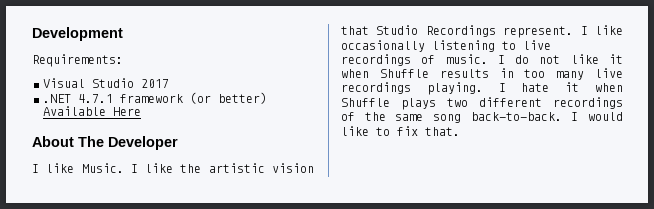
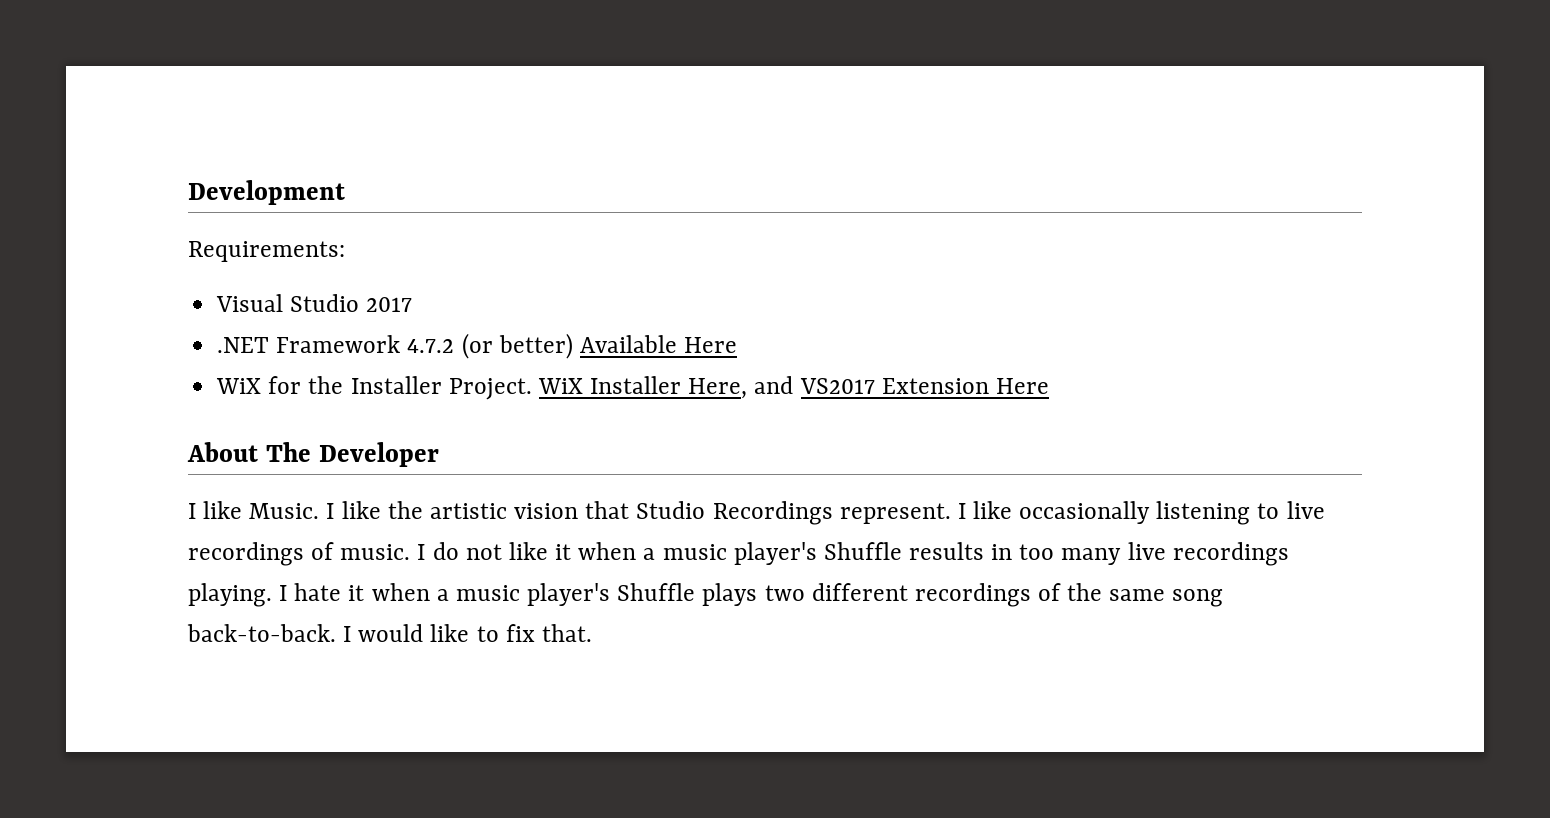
[78,94,183,103] 4.7.1 framework -> [276,335,455,353] Framework 4.7.2
(141, 111) none -> [216,376,1049,400] // WiX for the Installer Project. WiX Installer Here, and VS2017 Extension Here
(369, 73) none -> [643,542,817,565] a music player's
(623, 87) none -> [436,583,611,606] a music player's

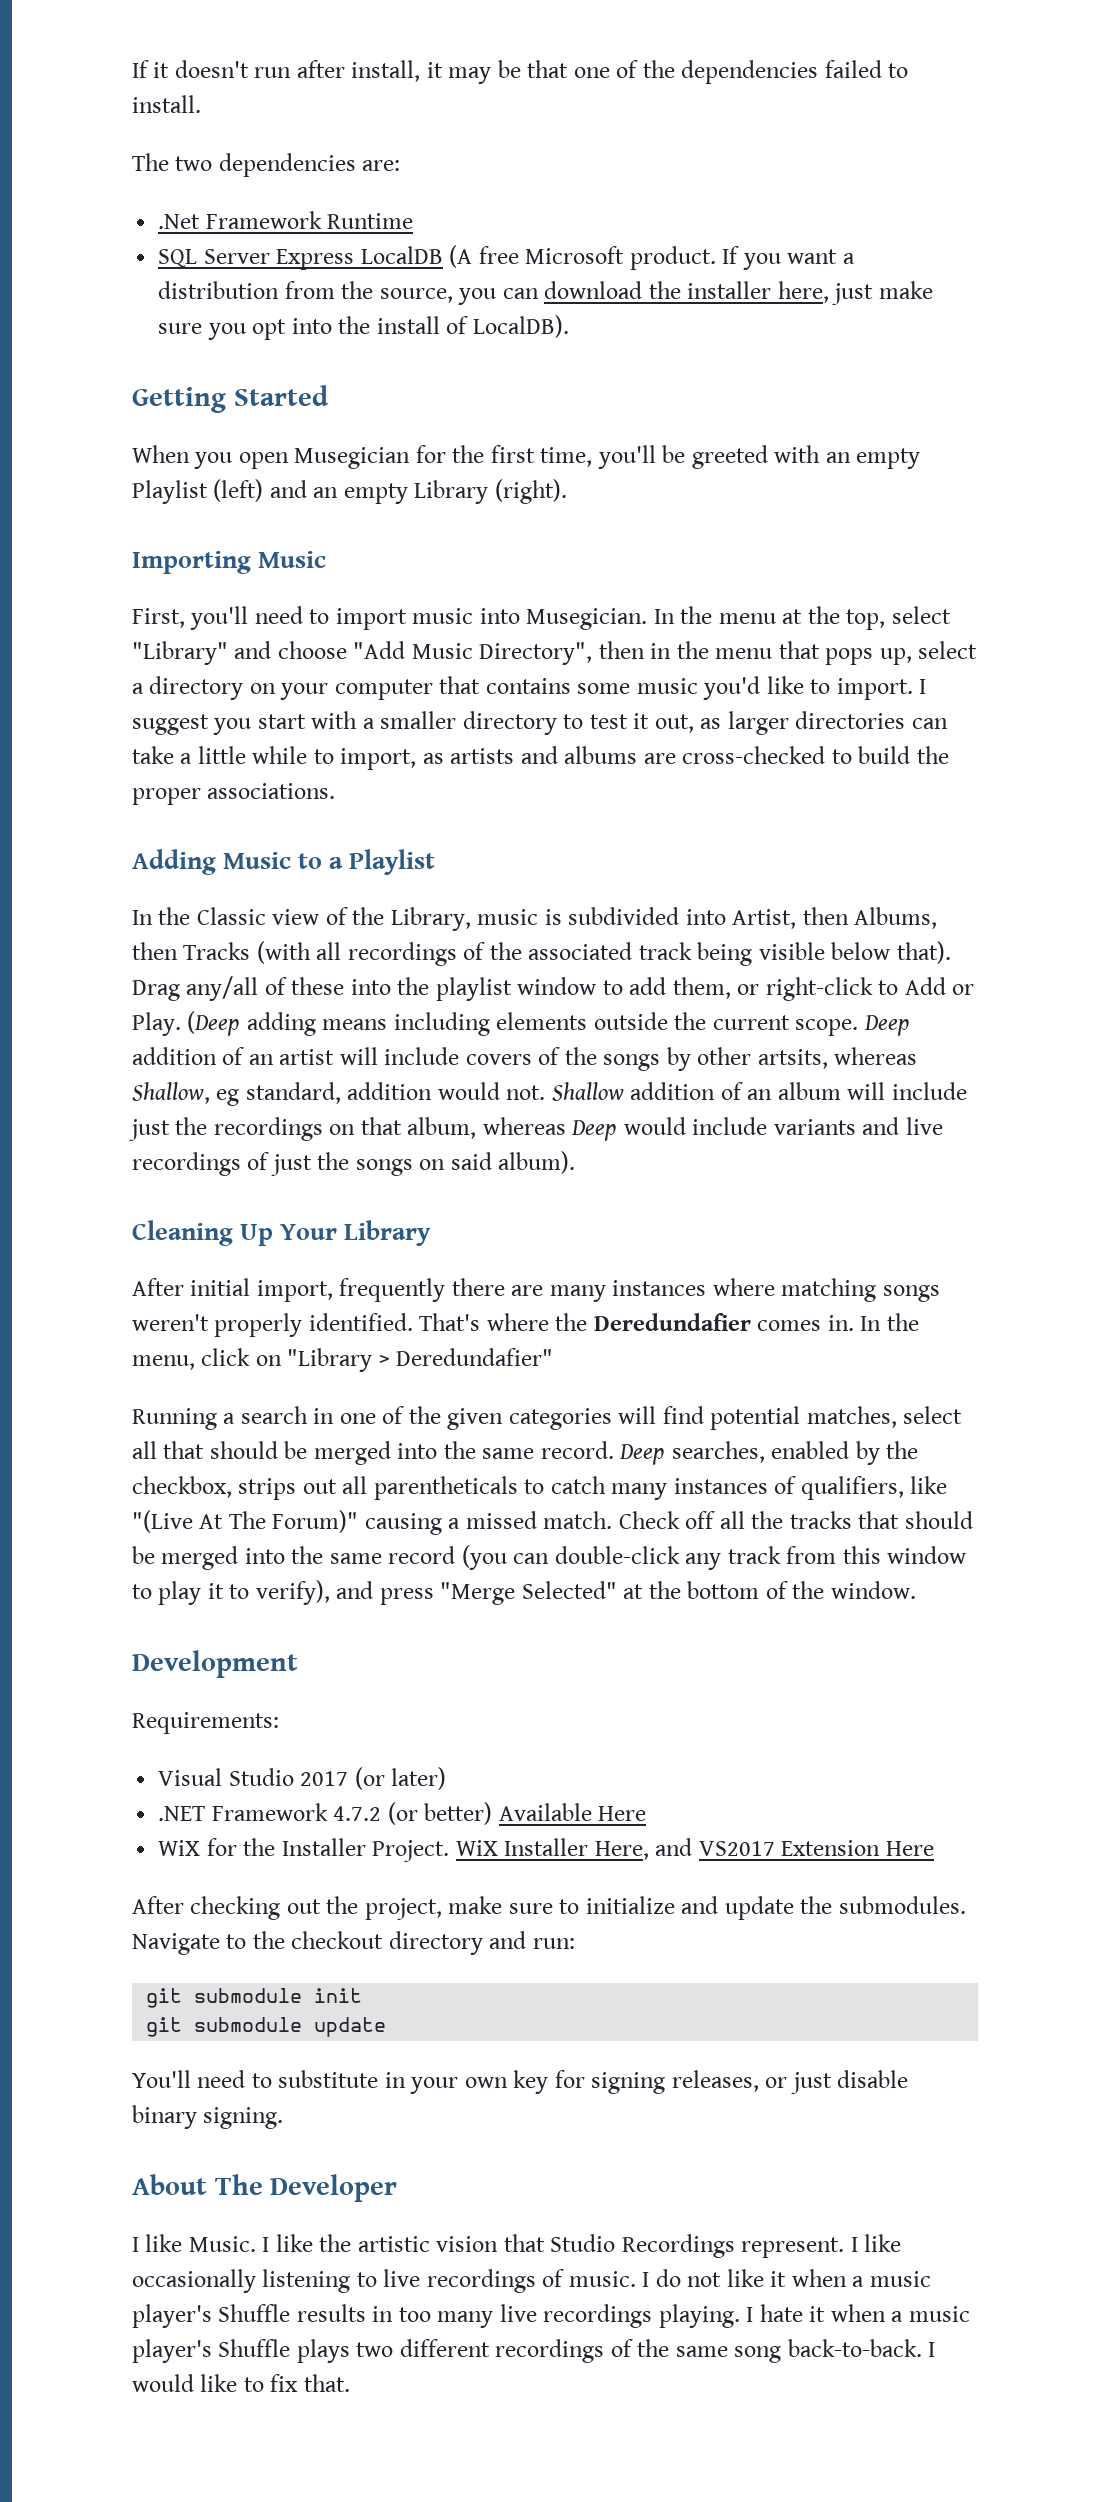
(188, 192) none -> [132,60,909,84] [132,95,201,113] [132,153,401,177] [158,211,414,229] [158,245,855,270] [158,281,933,305] [158,315,569,340] [132,385,329,413] [132,445,921,469] [132,479,567,504] [132,551,327,574] [132,606,951,630] [132,641,978,665] [132,676,927,700] [132,711,948,735] [132,746,949,770] [132,783,336,805] [132,849,436,875] [132,907,938,931] [132,941,951,966] [132,976,975,1001] [132,1011,910,1036] [132,1047,918,1071] [132,1082,967,1106] [129,1117,943,1141] [132,1151,576,1176] [132,1220,432,1246] [132,1278,940,1302] [132,1313,919,1337] [132,1348,554,1372] [132,1406,963,1430] [132,1441,919,1465] [132,1476,948,1500] [132,1510,973,1535] [132,1545,967,1570] [132,1580,916,1605] If it doesn't run after install, it may be that one of the dependencies failed to install. // The two dependencies are: // .Net Framework Runtime // SQL Server Express LocalDB (A free Microsoft product. If you want a distribution from the source, you can download the installer here, just make sure you opt into the install of LocalDB). // Getting Started // When you open Musegician for the first time, you'll be greeted with an empty Playlist (left) and an empty Library (right). // Importing Music // First, you'll need to import music into Musegician. In the menu at the top, select "Library" and choose "Add Music Directory", then in the menu that pops up, select a directory on your computer that contains some music you'd like to import. I suggest you start with a smaller directory to test it out, as larger directories can take a little while to import, as artists and albums are cross-checked to build the proper associations. // Adding Music to a Playlist // In the Classic view of the Library, music is subdivided into Artist, then Albums, then Tracks (with all recordings of the associated track being visible below that). Drag any/all of these into the playlist window to add them, or right-click to Add or Play. (Deep adding means including elements outside the current scope. Deep addition of an artist will include covers of the songs by other artsits, whereas Shallow, eg standard, addition would not. Shallow addition of an album will include just the recordings on that album, whereas Deep would include variants and live recordings of just the songs on said album). // Cleaning Up Your Library // After initial import, frequently there are many instances where matching songs weren't properly identified. That's where the Deredundafier comes in. In the menu, click on "Library > Deredundafier" // Running a search in one of the given categories will find potential matches, select all that should be merged into the same record. Deep searches, enabled by the checkbox, strips out all parentheticals to catch many instances of qualifiers, like "(Live At The Forum)" causing a missed match. Check off all the tracks that should be merged into the same record (you can double-click any track from this window to play it to verify), and press "Merge Selected" at the bottom of the window. //
(413, 304) none -> [354,1767,447,1790] (or later)
(1049, 386) none -> [132,1896,966,1920] [132,1931,575,1955] [146,1988,363,2008] [146,2017,387,2037] [132,2070,909,2094] [132,2105,284,2129] // After checking out the project, make sure to initialize and update the submodules. Navigate to the checkout directory and run: // git submodule init // git submodule update // You'll need to substitute in your own key for signing releases, or just disable binary signing.

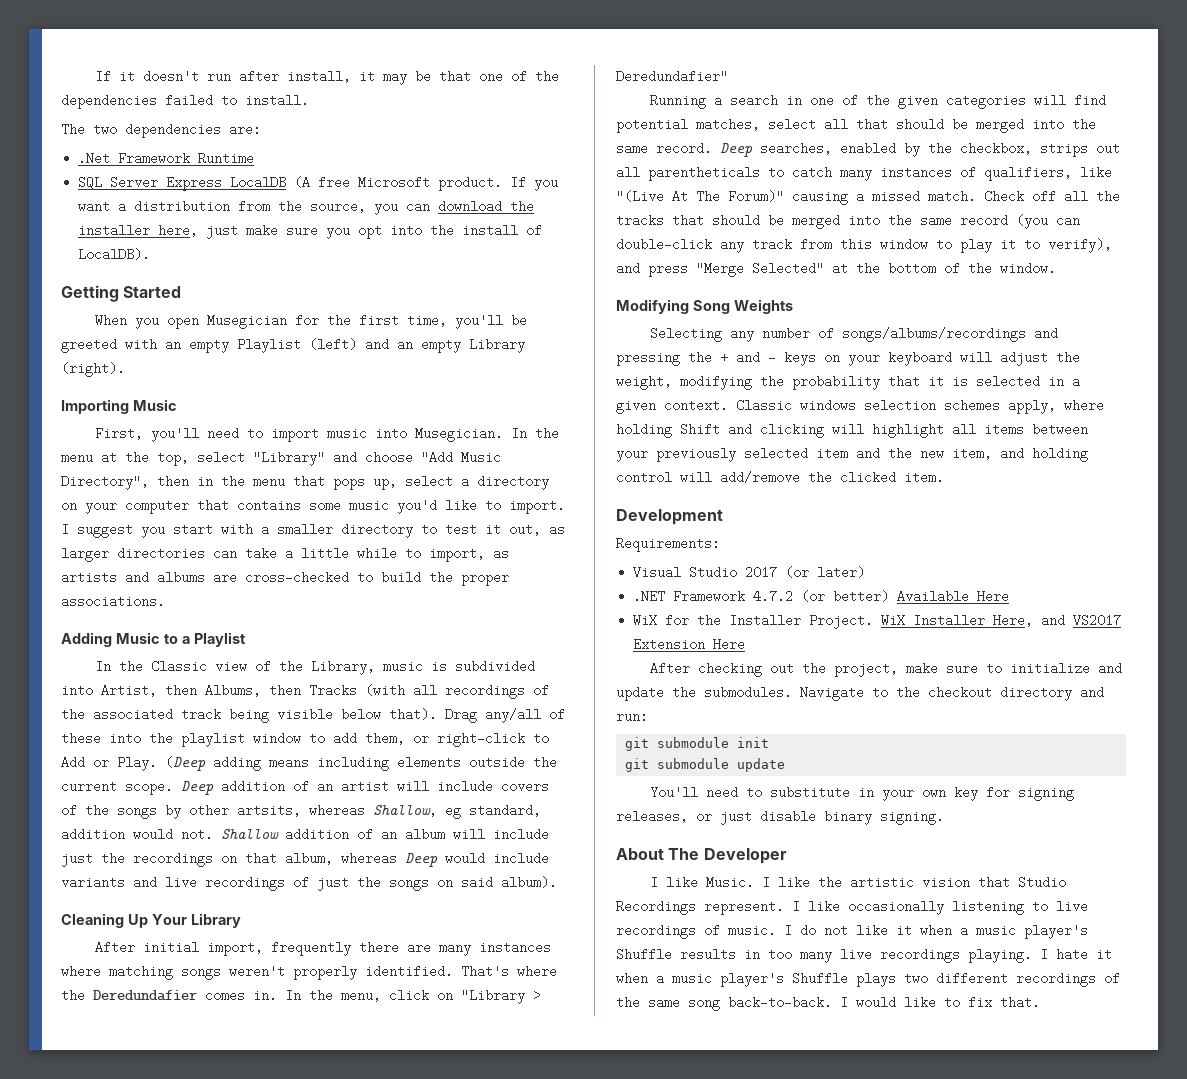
(916, 1590) none -> [616,299,793,314] [650,327,1059,342] [616,351,1080,366] [616,375,1080,390] [616,399,1104,414] [616,423,1088,438] [616,447,1088,462] [616,471,944,484] // Modifying Song Weights // Selecting any number of songs/albums/recordings and pressing the + and - keys on your keyboard will adjust the weight, modifying the probability that it is selected in a given context. Classic windows selection schemes apply, where holding Shift and clicking will highlight all items between your previously selected item and the new item, and holding control will add/remove the clicked item.

